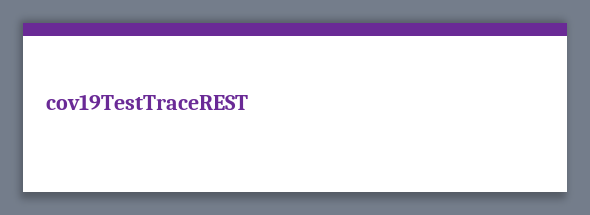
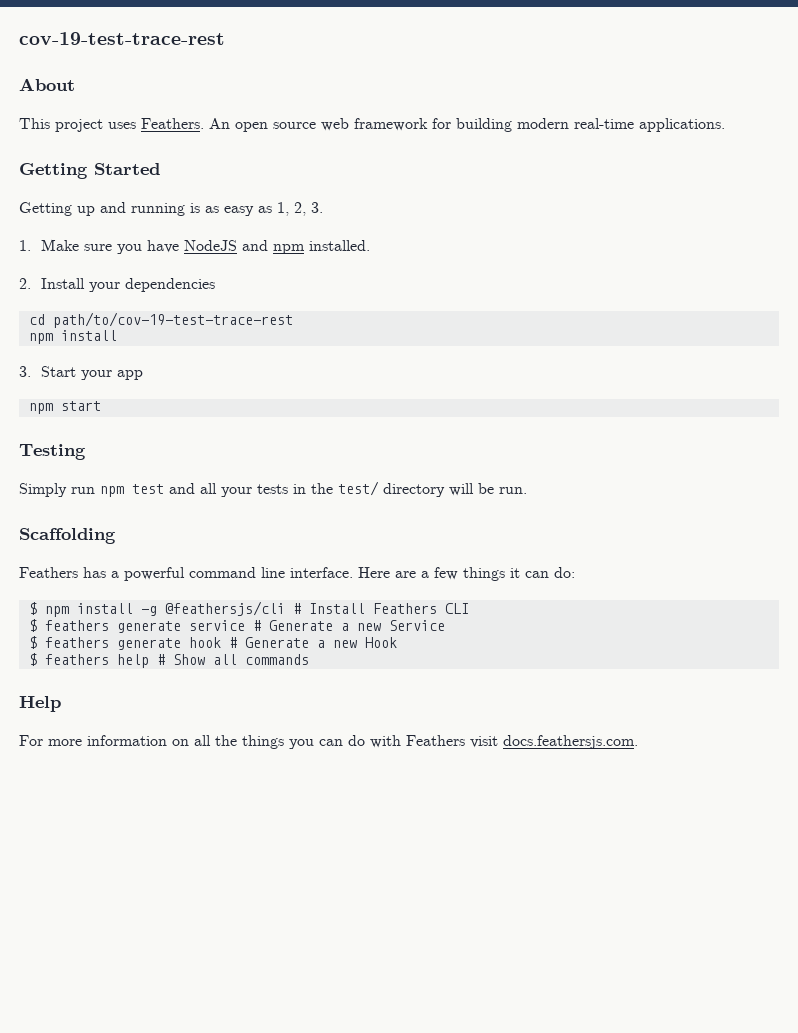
[46,94,248,110] cov19TestTraceREST -> [19,32,225,45] [19,78,75,91] [19,118,725,132] [19,163,160,179] [19,202,323,216] [19,239,370,254] [19,278,215,292] [28,312,293,328] [28,330,117,344] [19,366,143,380] [28,401,101,414] [19,444,86,460] [19,481,527,497] [19,528,116,544] [19,567,575,581] [28,601,469,617] [28,619,445,633] [28,636,397,650] [28,653,309,668] [19,696,61,712] [19,735,638,749] cov-19-test-trace-rest // About // This project uses Feathers. An open source web framework for building modern real-time applications. // Getting Started // Getting up and running is as easy as 1, 2, 3. // 1. Make sure you have NodeJS and npm installed. // 2. Install your dependencies // cd path/to/cov-19-test-trace-rest // npm install // 3. Start your app // npm start // Testing // Simply run npm test and all your tests in the test/ directory will be run. // Scaffolding // Feathers has a powerful command line interface. Here are a few things it can do: // $ npm install -g @feathersjs/cli # Install Feathers CLI // $ feathers generate service # Generate a new Service // $ feathers generate hook # Generate a new Hook // $ feathers help # Show all commands // Help // For more information on all the things you can do with Feathers visit docs.feathersjs.com.

